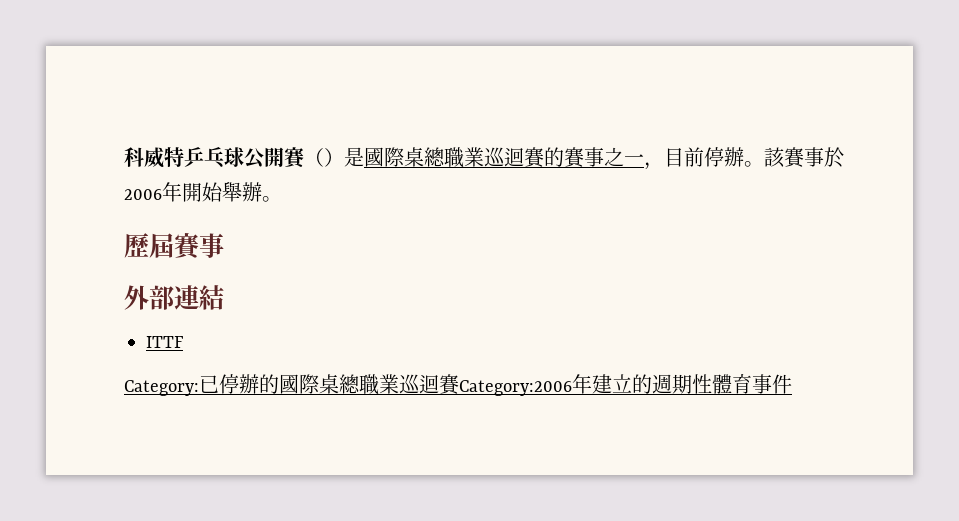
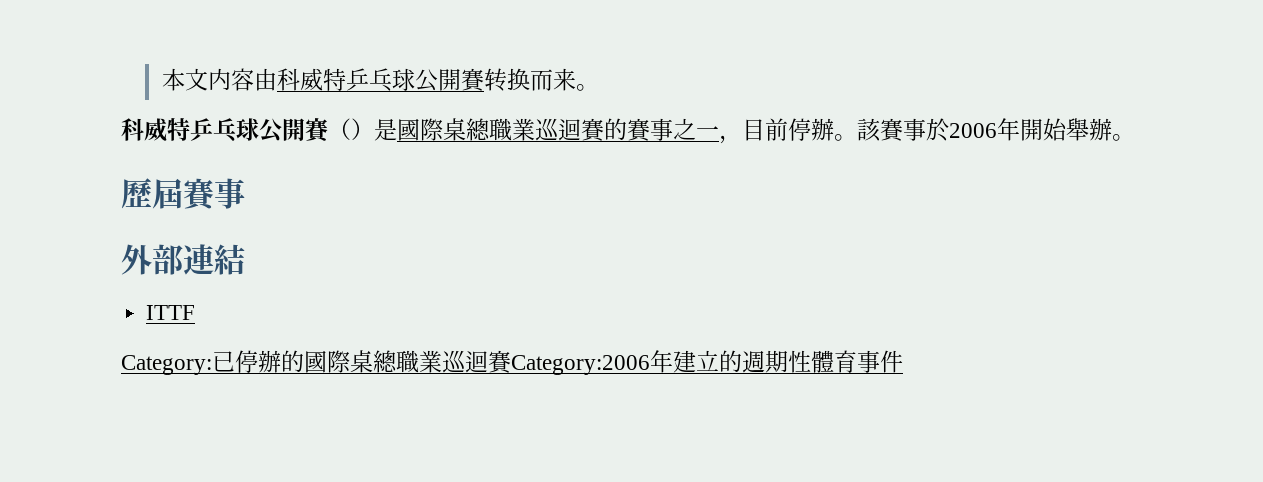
(124, 157) none -> [161,68,599,92] 本文内容由科威特乒乓球公開賽转换而来。 //

